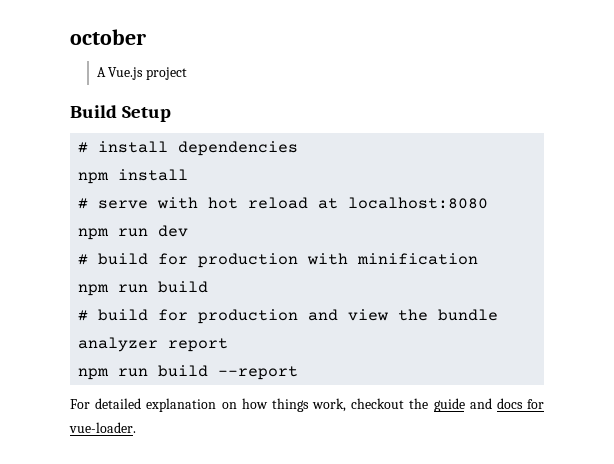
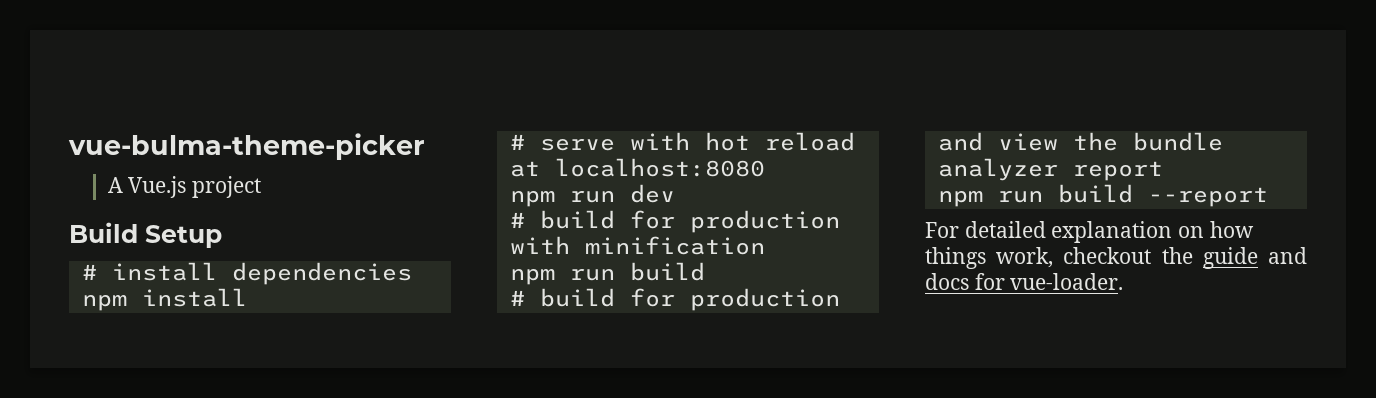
[70,29,146,45] october -> [68,133,425,160] vue-bulma-theme-picker

